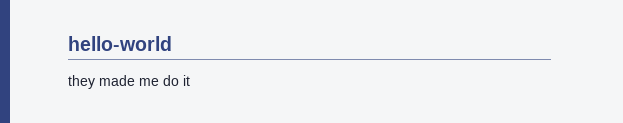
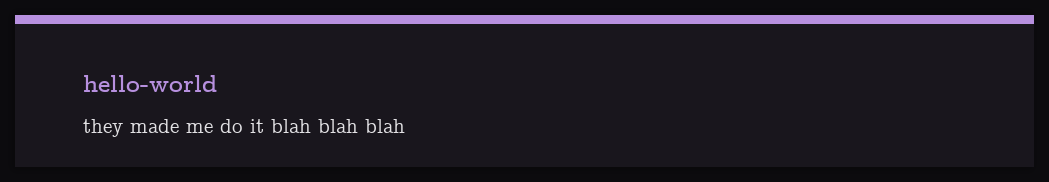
(190, 80) none -> [271,119,405,133] blah blah blah

